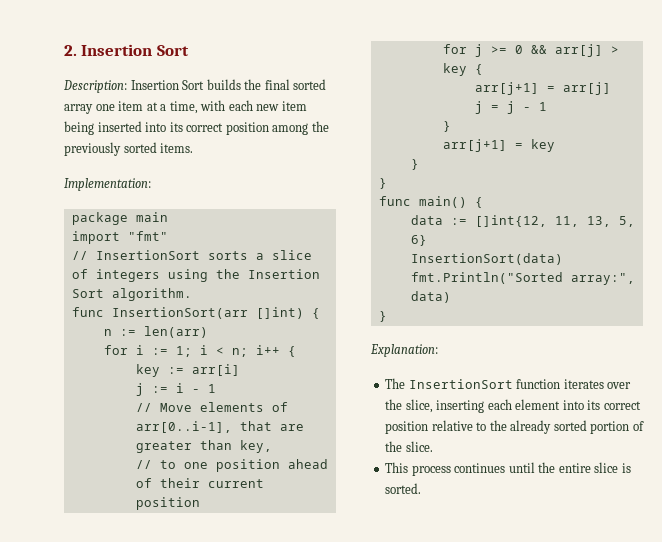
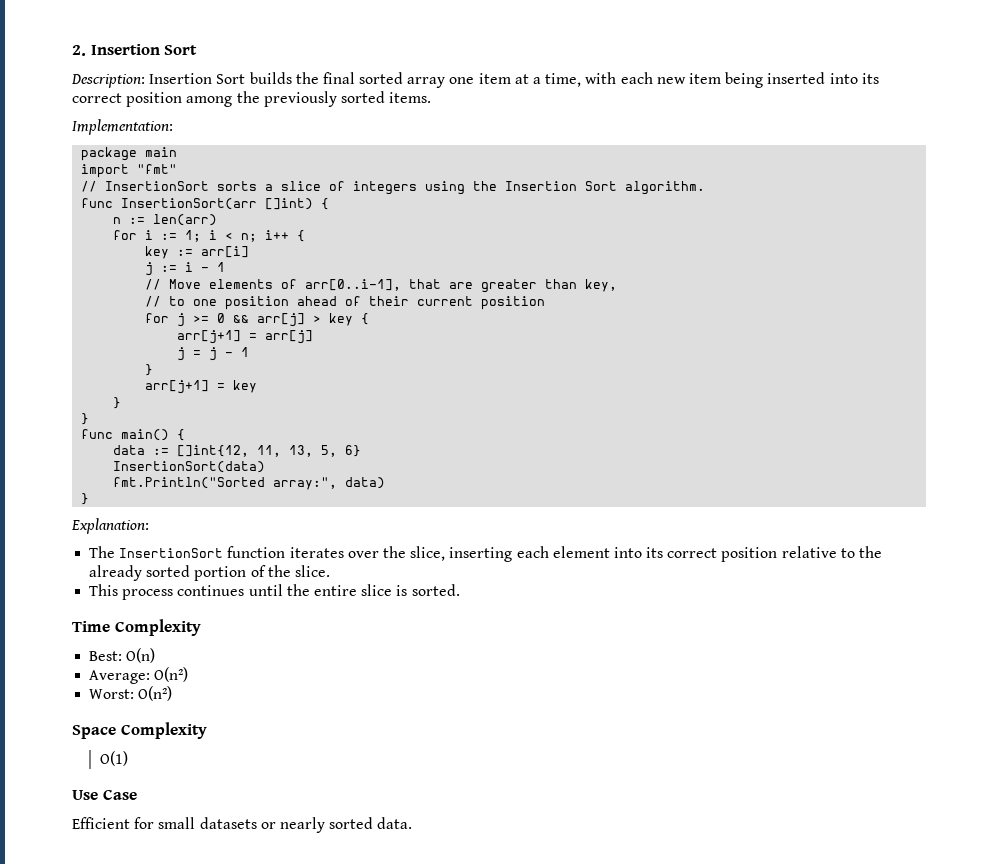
(422, 488) none -> [72,619,201,636] [89,648,156,663] [89,667,189,684] [89,686,173,701] [72,722,207,739] [99,751,128,766] [72,789,137,800] [72,817,413,833] // Time Complexity // Best: O(n) // Average: O(n²) // Worst: O(n²) // Space Complexity // O(1) // Use Case // Efficient for small datasets or nearly sorted data.

